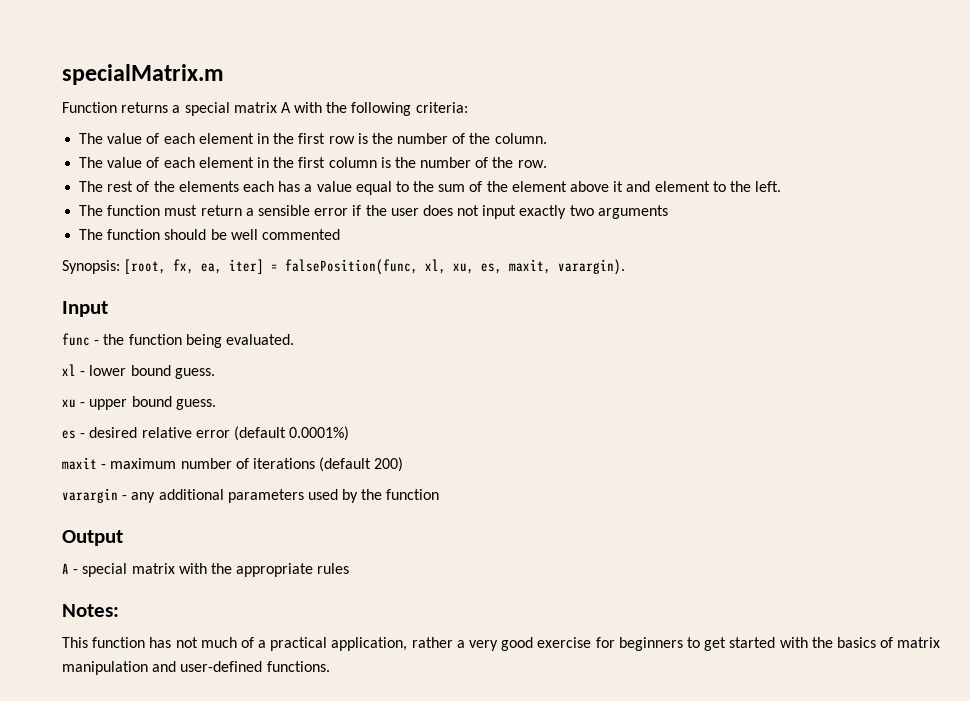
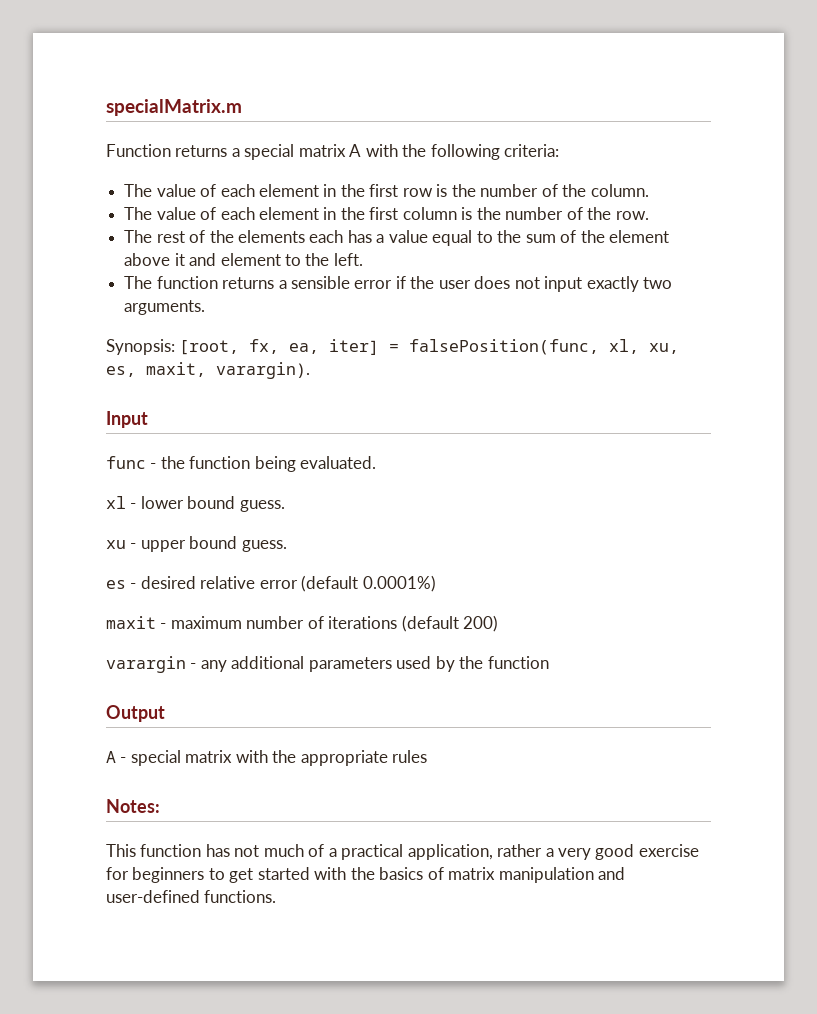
[164,205,242,216] must return -> [222,277,275,289] returns
[597,205,668,219] [79,229,340,240] arguments // The function should be well commented -> [124,300,206,315] arguments.

